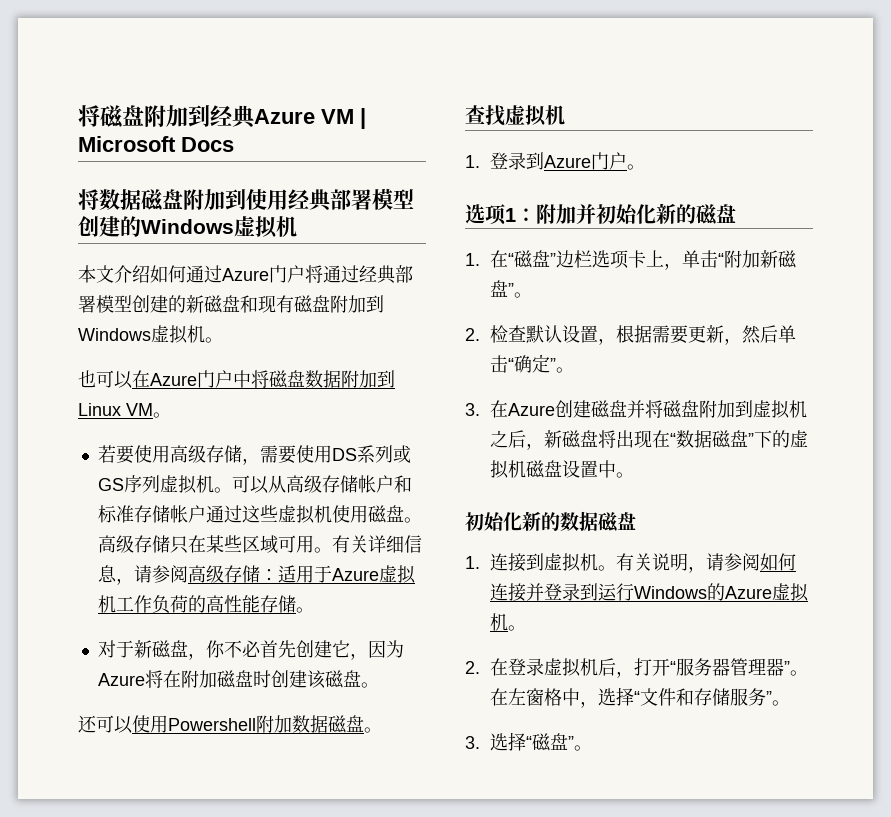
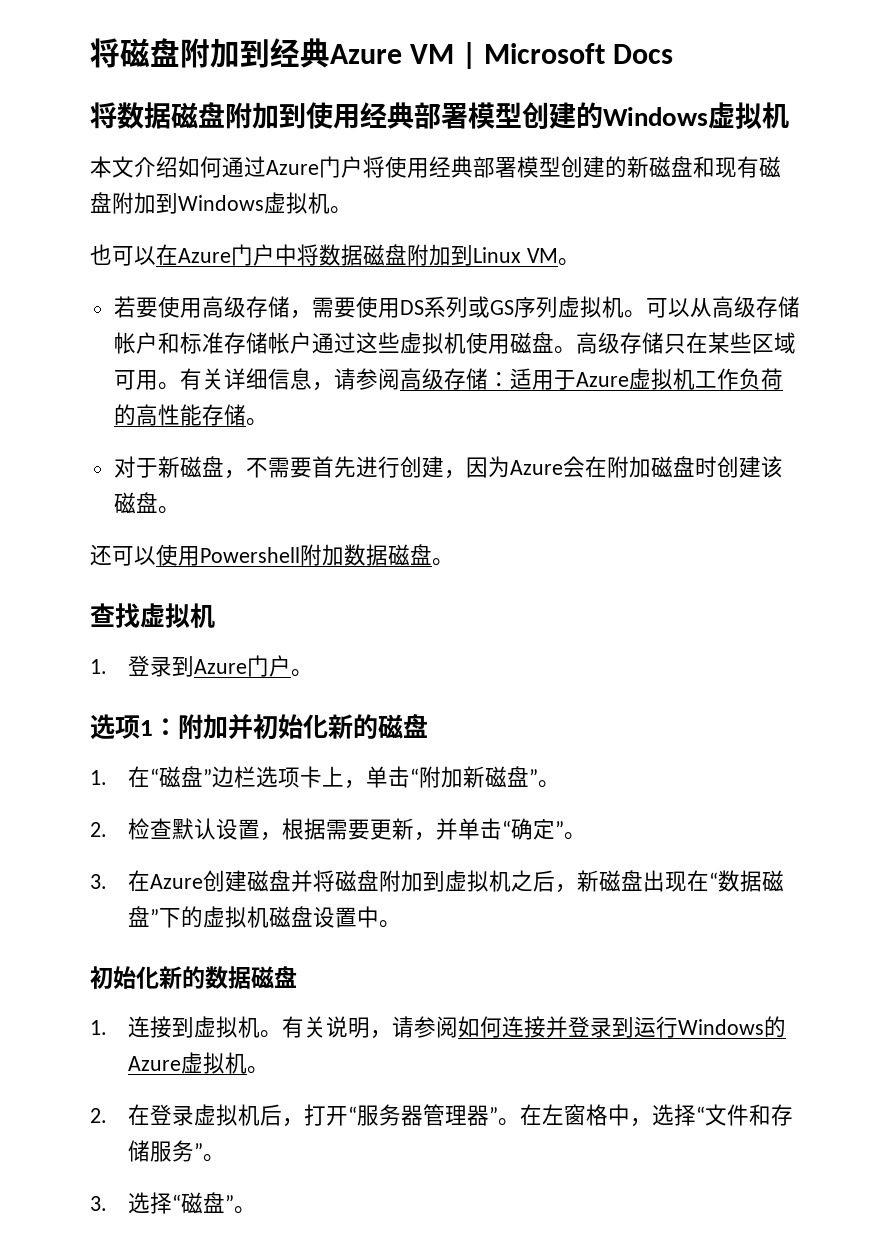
[323,265,359,283] 通过 -> [385,156,429,178] 使用
[269,370,341,389] 磁盘数据 -> [319,244,407,266] 数据磁盘
[205,640,350,658] 你不必首先创建它 -> [245,456,444,478] 不需要首先进行创建
[144,670,163,688] 将 -> [562,456,585,478] 会
[741,325,778,344] 然后 -> [435,818,458,840] 并
[597,430,616,448] 将 -> (643, 880) none

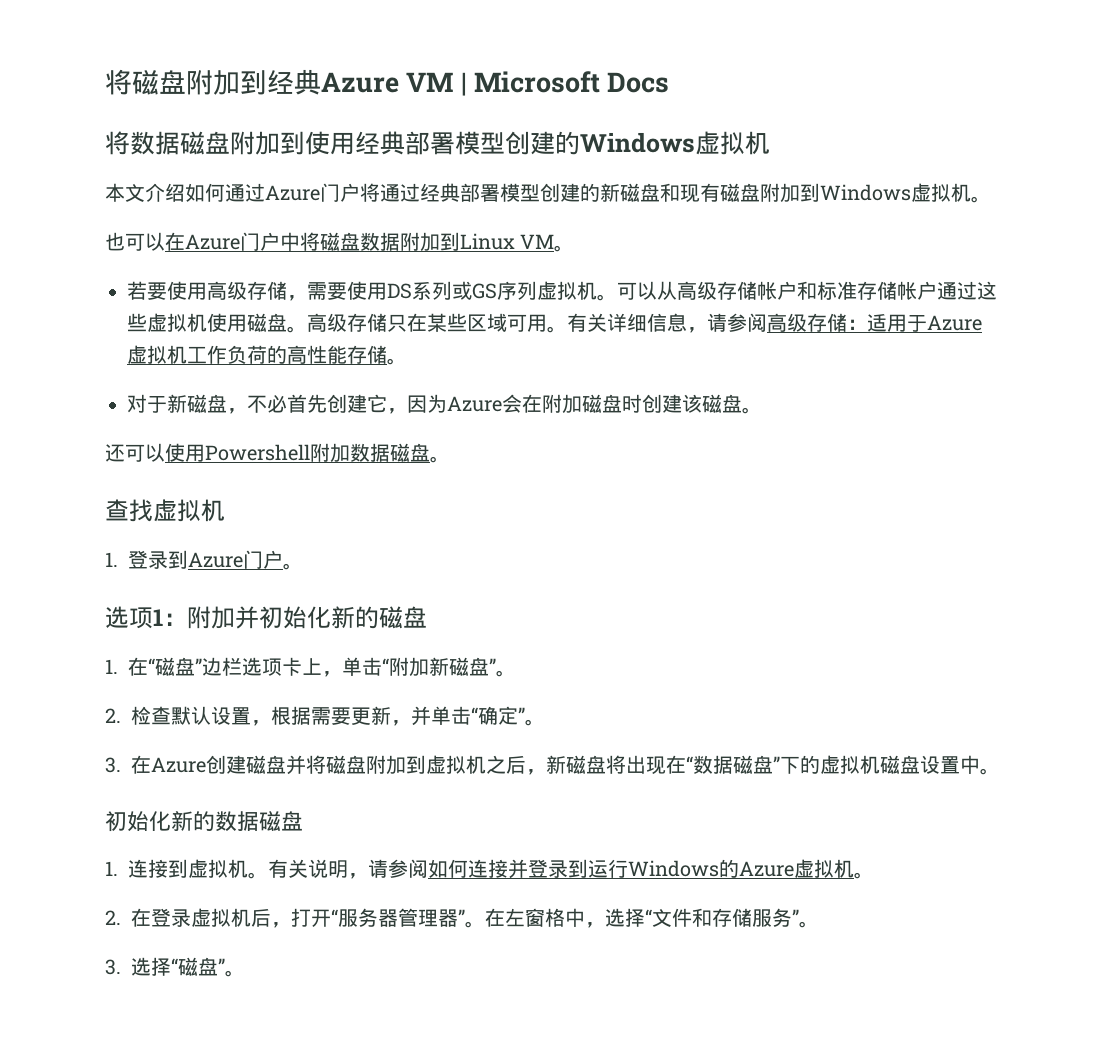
[385,156,429,178] 使用 -> [380,183,420,202] 通过
[319,244,407,266] 数据磁盘 -> [320,232,400,251] 磁盘数据
[267,456,444,478] 需要首先进行创建 -> [267,394,387,413] 必首先创建它
(643, 880) none -> [606,755,626,774] 将

